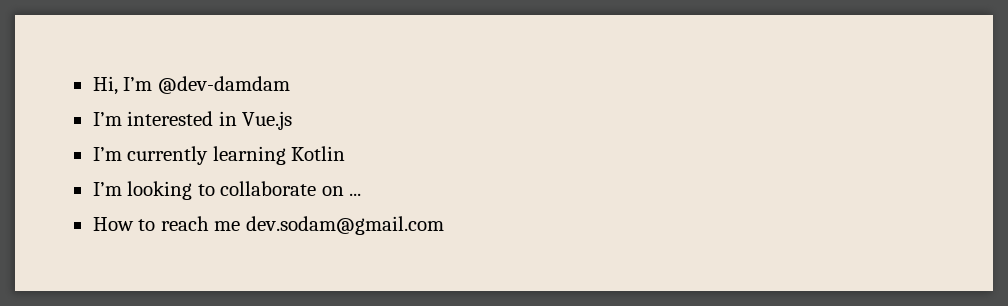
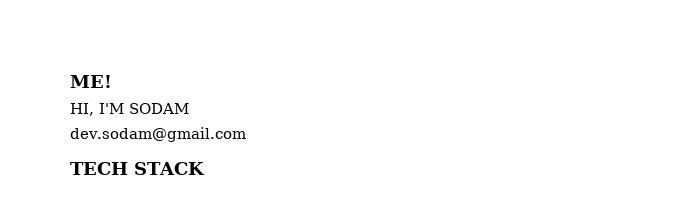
[92,76,290,95] [92,111,293,130] [92,146,346,165] [92,181,362,200] [92,216,444,235] Hi, I’m @dev-damdam // I’m interested in Vue.js // I’m currently learning Kotlin // I’m looking to collaborate on ... // How to reach me dev.sodam@gmail.com -> [70,75,112,88] [70,103,189,116] [70,127,246,142] [70,162,205,175] ME! // HI, I'M SODAM // dev.sodam@gmail.com // TECH STACK

